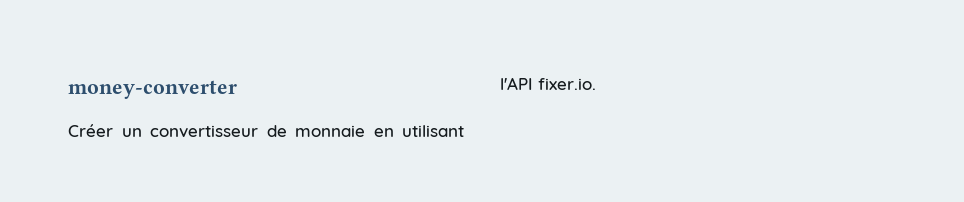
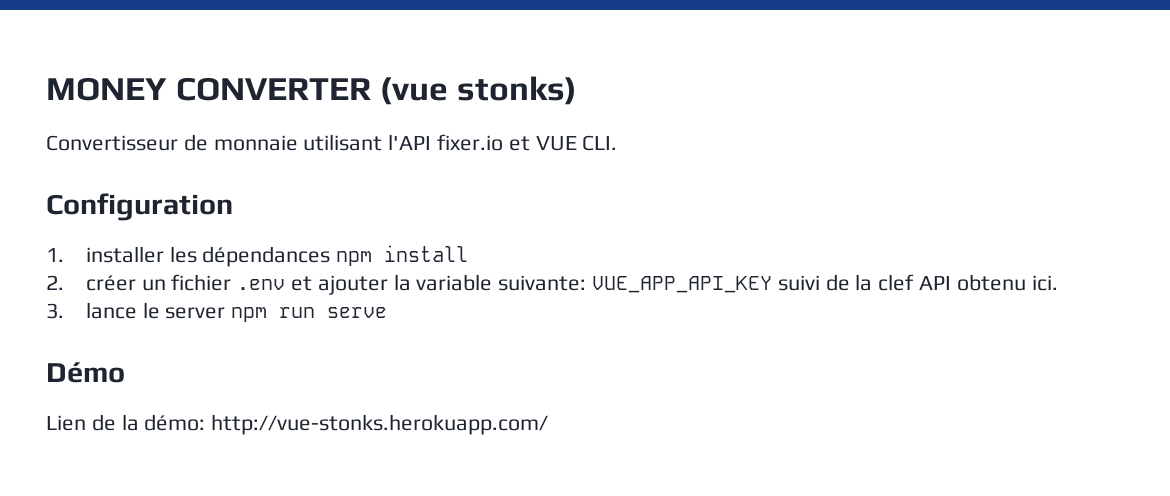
[68,80,237,99] [68,124,258,138] money-converter // Créer un convertisseur -> [46,76,578,105] [46,135,178,151] MONEY CONVERTER (vue stonks) // Convertisseur
[373,128,394,137] en -> (298, 143) none
[538,78,596,90] fixer.io. -> [437,134,618,151] [46,193,233,221] [46,245,469,267] [46,274,1058,295] [46,302,388,322] [46,362,125,383] [46,414,549,435] fixer.io et VUE CLI. // Configuration // 1. installer les dépendances npm install // 2. créer un fichier .env et ajouter la variable suivante: VUE_APP_API_KEY suivi de la clef API obtenu ici. // 3. lance le server npm run serve // Démo // Lien de la démo: http://vue-stonks.herokuapp.com/

